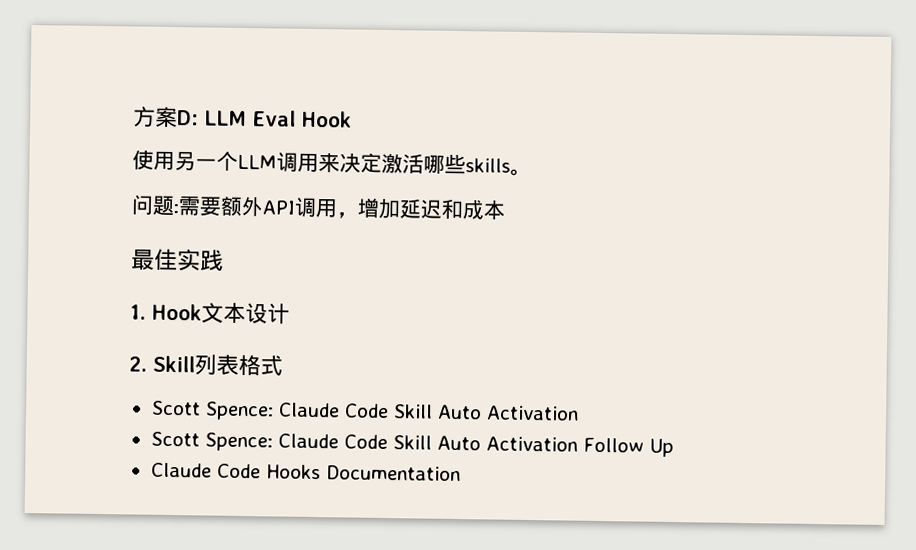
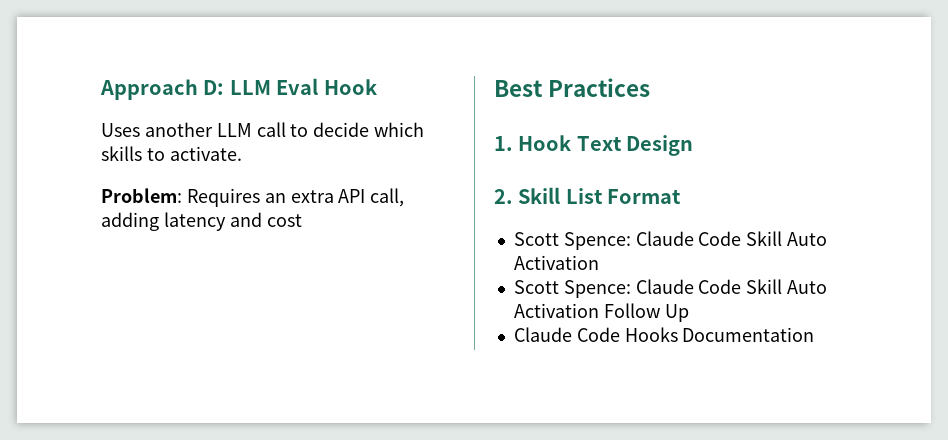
[133,106,178,129] 方案 -> [100,79,198,100] Approach
[132,149,532,177] [131,194,506,220] [131,248,224,272] 使用另一个LLM调用来决定激活哪些skills。 // 问题:需要额外API调用，增加延迟和成本 // 最佳实践 -> [101,122,425,137] [101,146,242,161] [101,188,405,207] [101,212,302,231] [494,78,651,97] Uses another LLM call to decide which skills to activate. // Problem: Requires an extra API call, adding latency and cost // Best Practices
[201,302,290,325] 文本设计 -> [576,135,694,156] Text Design
[194,354,283,376] 列表格式 -> [565,188,682,204] List Format

